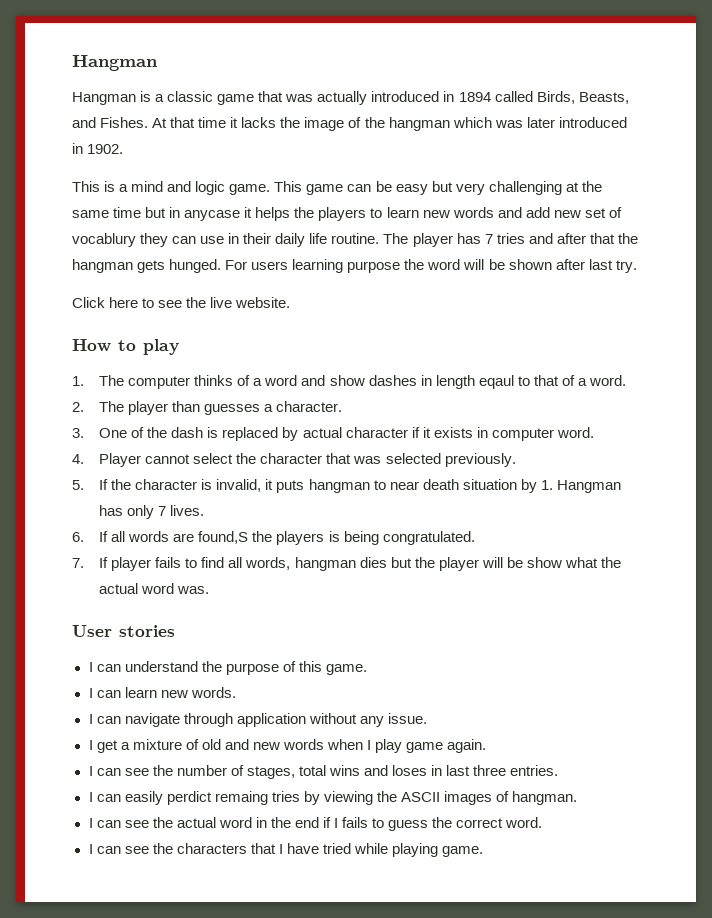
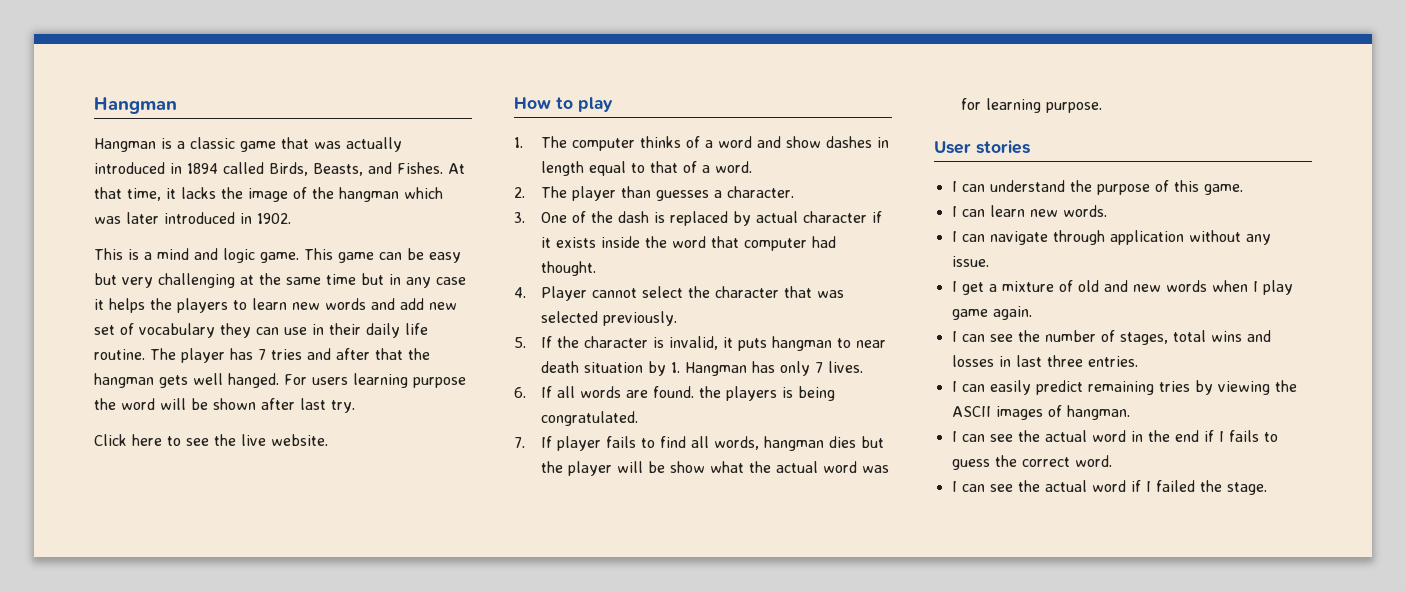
[198,117,227,128] time -> [127,188,161,201] time,
[184,210,241,221] anycase -> [406,277,466,288] any case
[72,233,136,247] vocablury -> [139,323,215,338] vocabulary
[169,259,222,273] hunged. -> [193,373,279,388] well hanged.
[478,375,514,389] eqaul -> [589,161,627,176] equal
[476,427,594,441] in computer word. -> [601,236,837,251] [541,261,597,276] inside the word that computer had thought.
[198,531,249,544] found,S -> [653,386,695,398] found.
[177,586,210,594] was. -> [862,465,890,473] [961,98,1103,113] was for learning purpose.
[392,765,428,776] loses -> [951,355,994,367] losses
[166,791,268,805] perdict remaing -> [1035,380,1154,395] predict remaining
[176,843,484,857] characters that I have tried while playing game. -> [1044,480,1267,495] actual word if I failed the stage.

